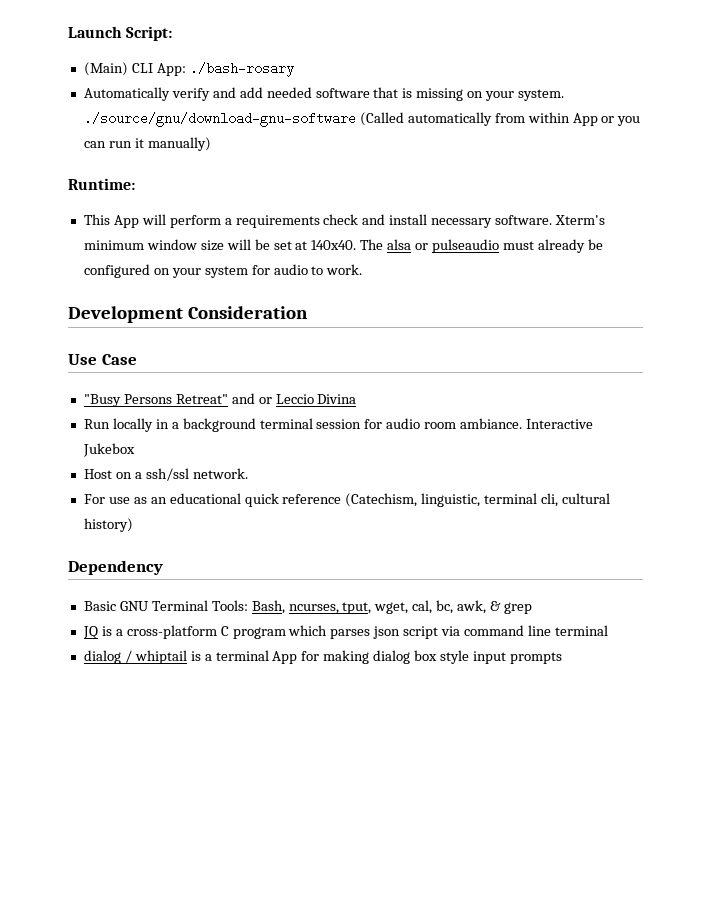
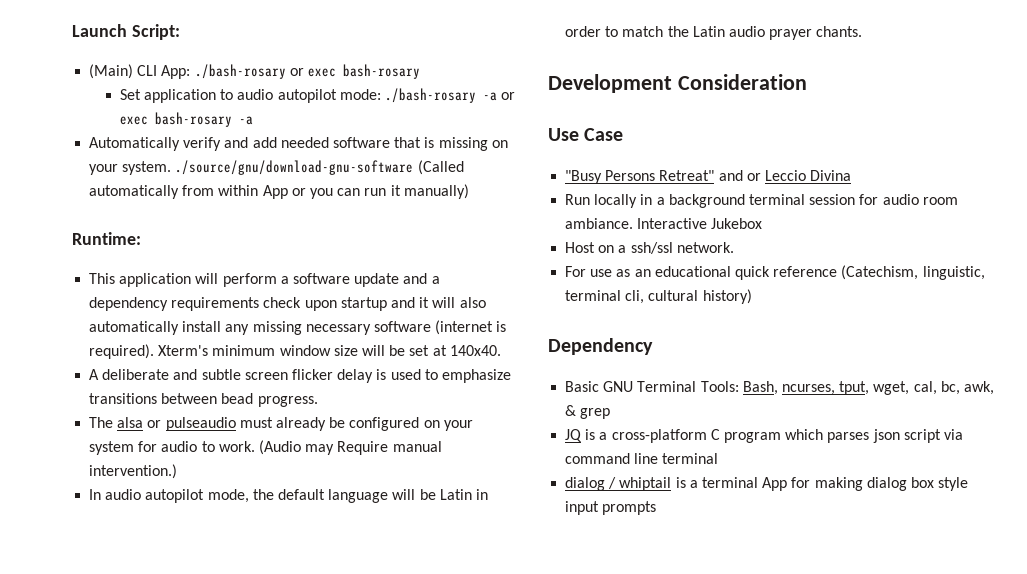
(294, 69) none -> [289,64,420,79] [119,88,516,103] [119,112,253,127] or exec bash-rosary // Set application to audio autopilot mode: ./bash-rosary -a or exec bash-rosary -a
[113,215,139,228] App -> [119,273,192,287] application
[235,214,553,228] requirements check and install necessary software. -> [292,273,440,287] [89,297,486,311] [89,320,507,335] [89,344,155,359] software update and a dependency requirements check upon startup and it will also automatically install any missing necessary software (internet is required).
(357, 245) none -> [89,369,511,383] [89,393,318,407] // A deliberate and subtle screen flicker delay is used to emphasize transitions between bead progress. //
(363, 269) none -> [258,440,442,455] [89,464,178,479] [89,489,488,503] [565,26,863,40] (Audio may Require manual intervention.) // In audio autopilot mode, the default language will be Latin in order to match the Latin audio prayer chants.

